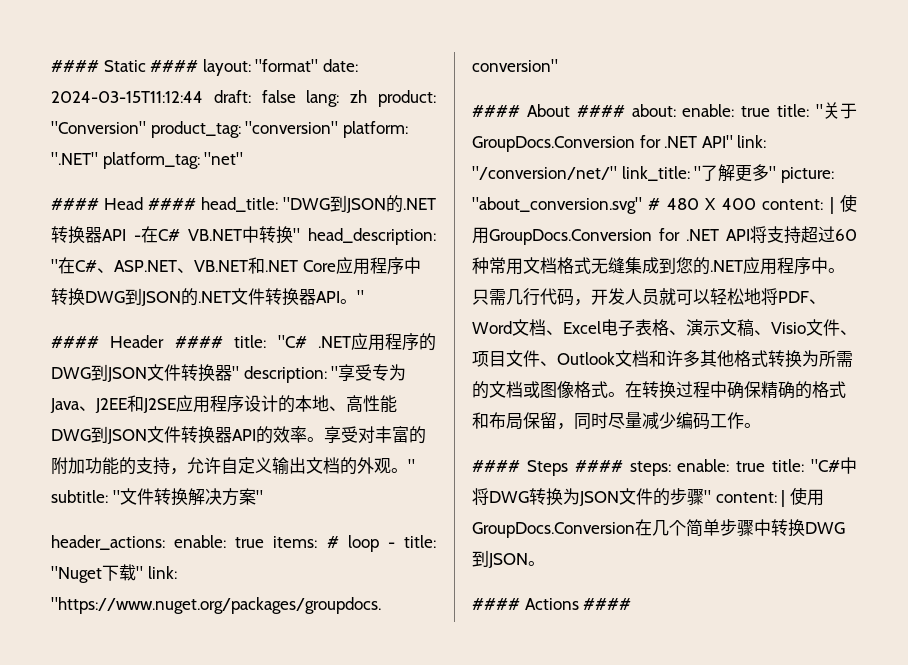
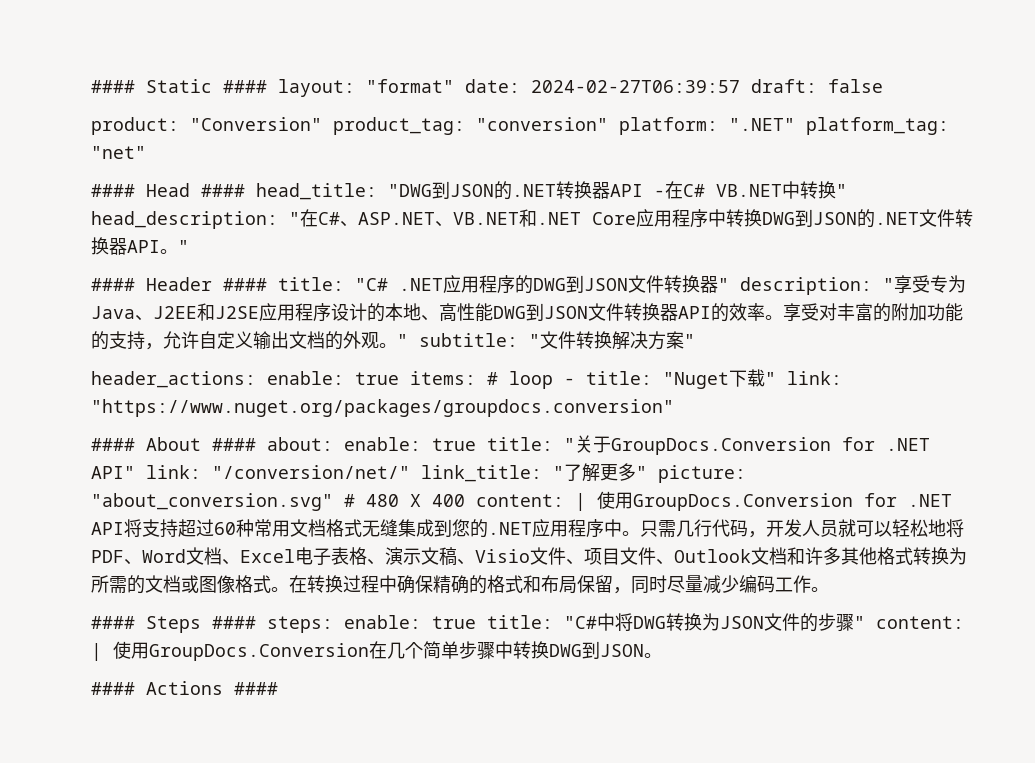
[51,91,203,103] 2024-03-15T11:12:44 -> [531,80,740,93] 2024-02-27T06:39:57
[306,90,368,107] lang: zh -> (883, 86) //

